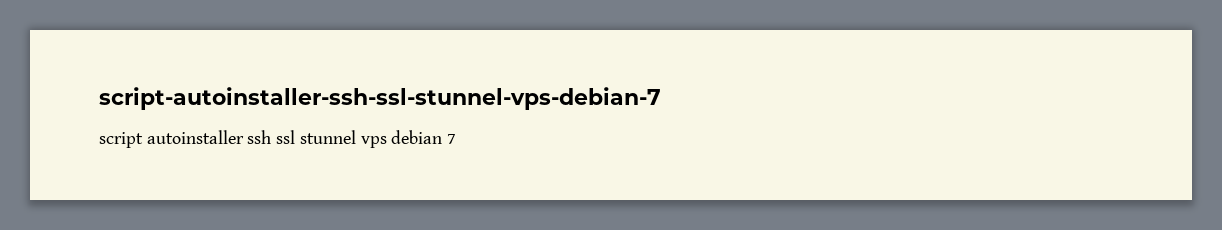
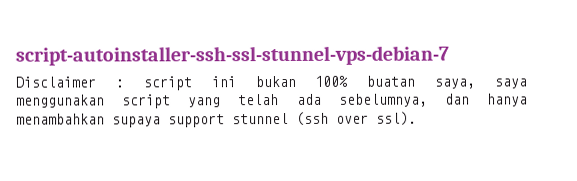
[99,130,457,148] script autoinstaller ssh ssl stunnel vps debian 7 -> [15,75,527,91] [16,93,529,109] [16,111,417,128] Disclaimer : script ini bukan 100% buatan saya, saya menggunakan script yang telah ada sebelumnya, dan hanya menambahkan supaya support stunnel (ssh over ssl).

